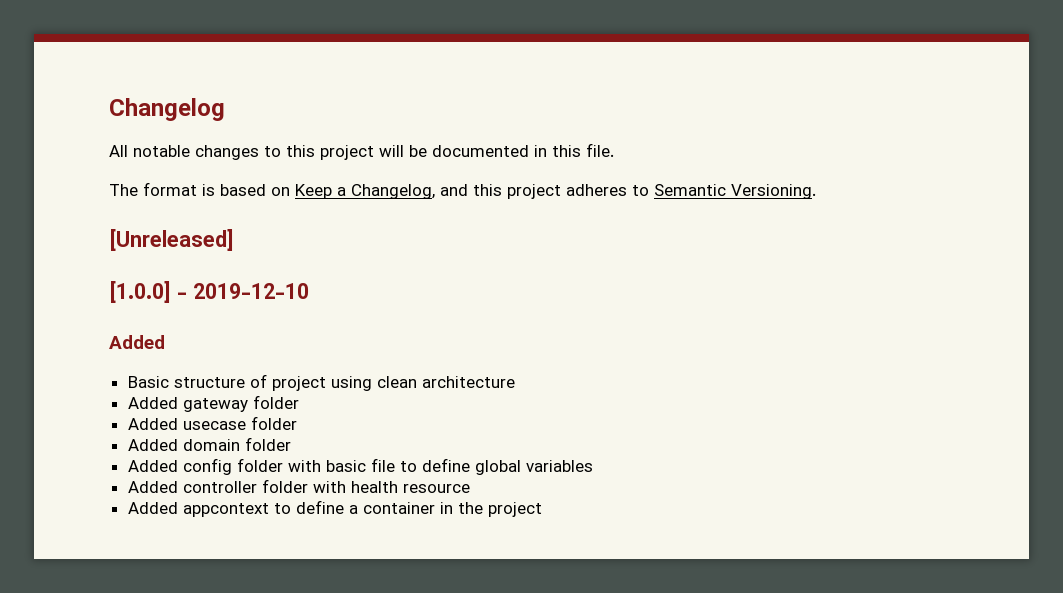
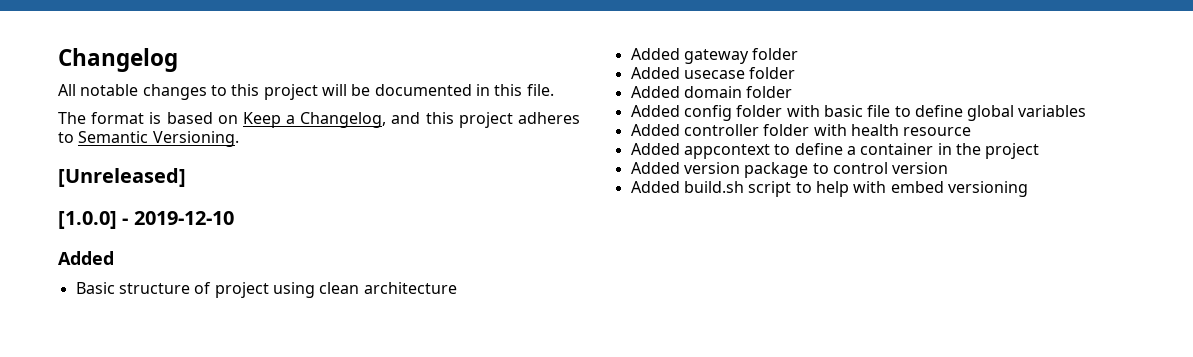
(542, 509) none -> [630,162,949,178] [630,181,1028,197] // Added version package to control version // Added build.sh script to help with embed versioning

